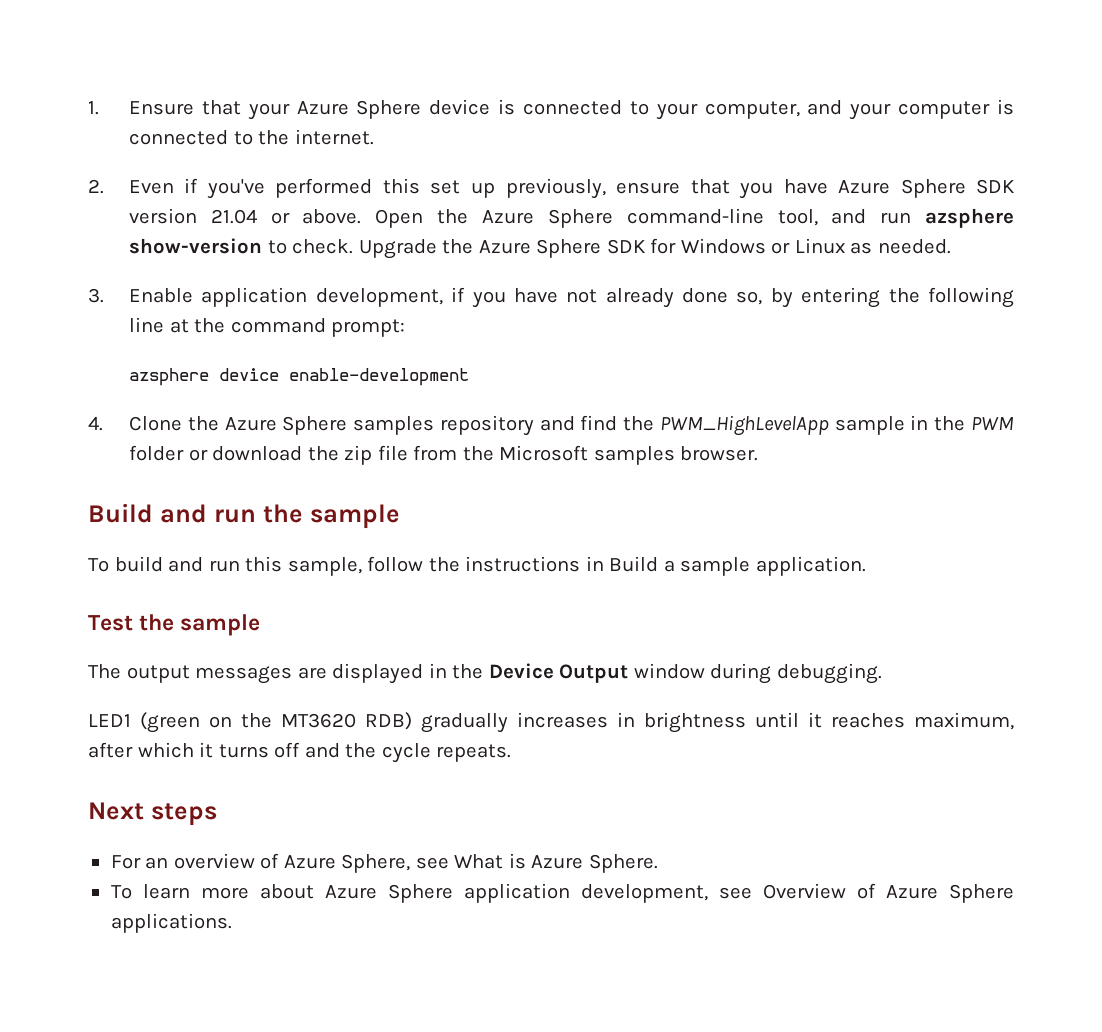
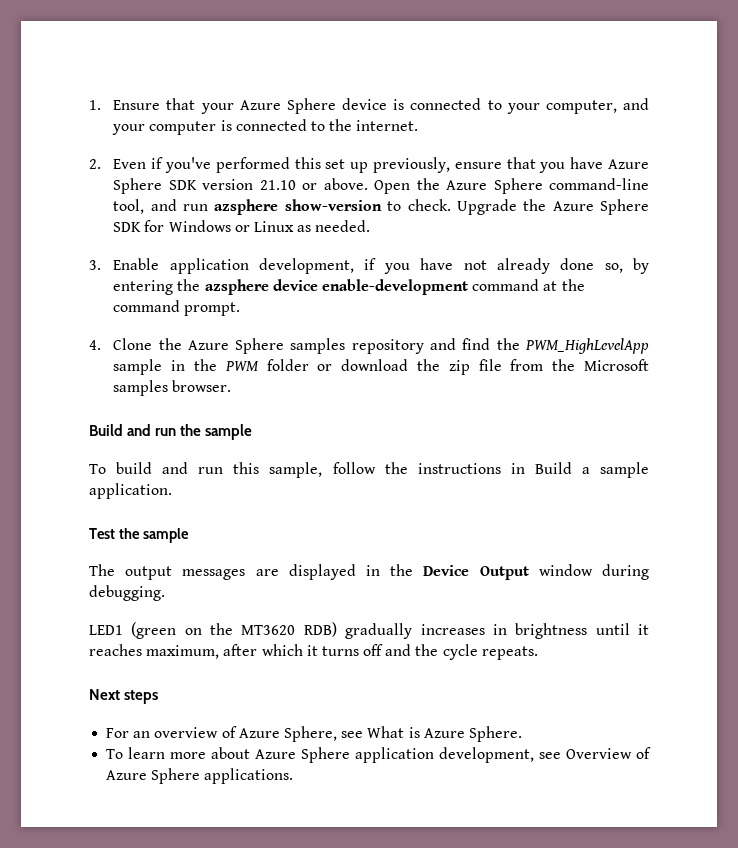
[210,209,257,224] 21.04 -> [259,180,296,190] 21.10
[928,287,1015,308] [128,317,406,337] [128,368,469,386] following line at the command prompt: // azsphere device enable-development -> [204,279,585,295] [113,300,241,316] azsphere device enable-development command at the command prompt.

